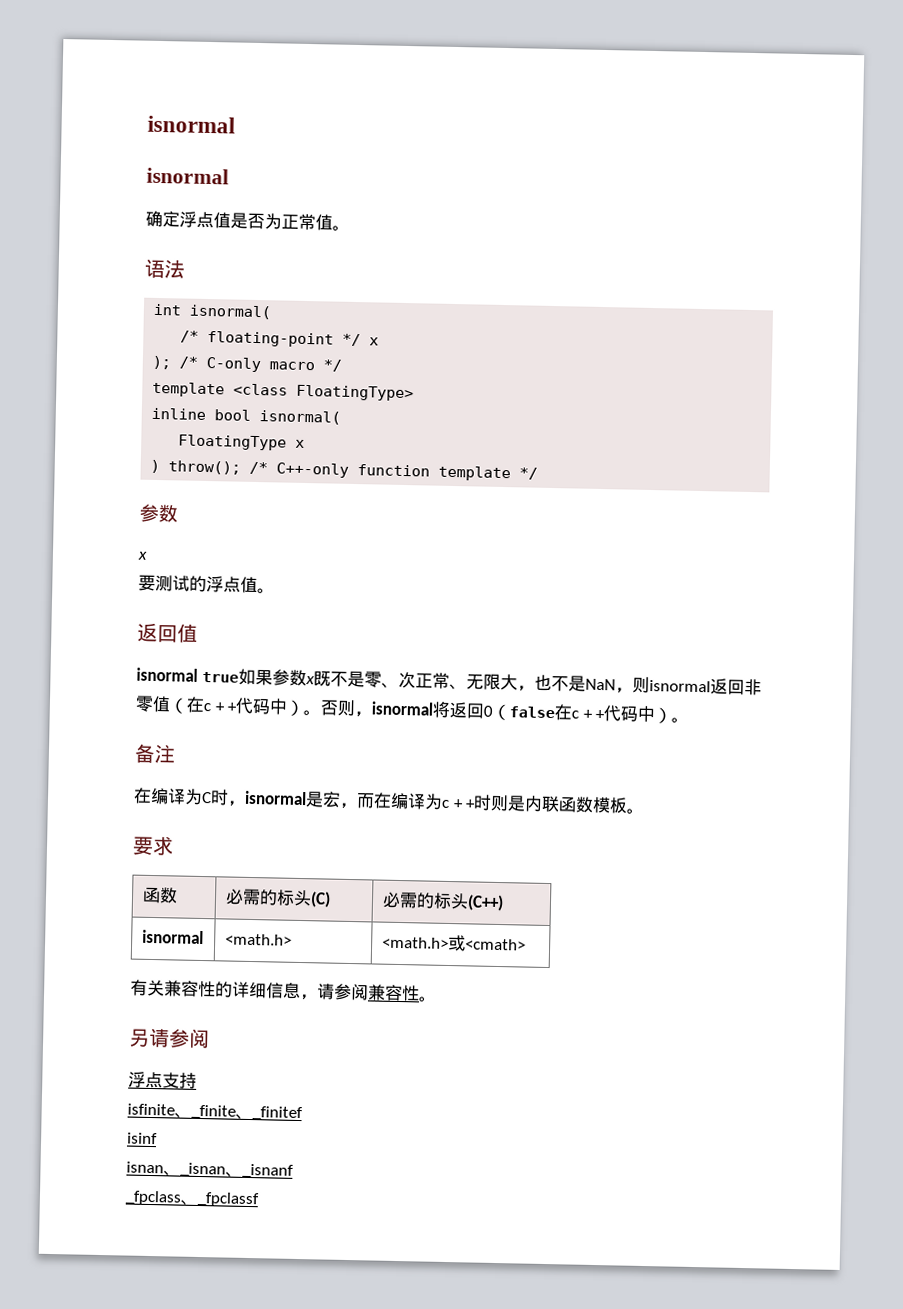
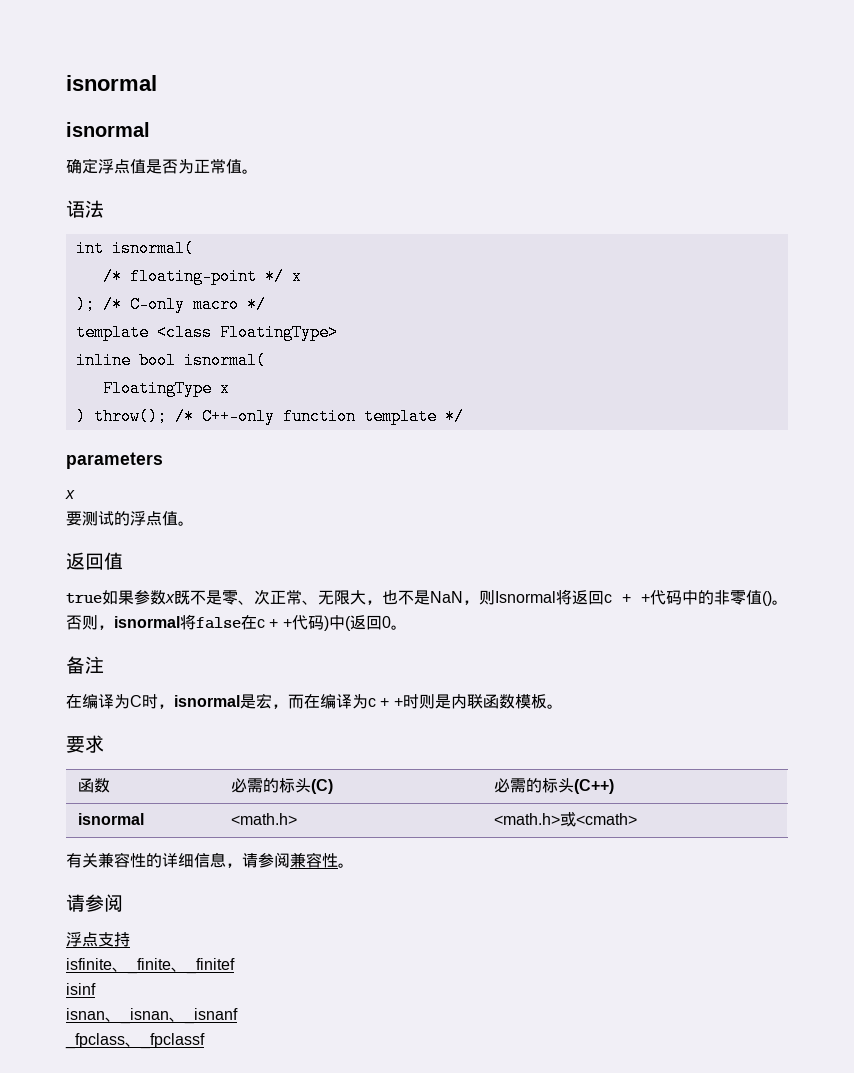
[139,503,178,523] 参数 -> [66,452,163,469] parameters
[136,667,198,682] isnormal -> (123, 561) none
[648,678,762,696] [135,695,306,717] isnormal返回非零值（在c + +代码中） -> [495,589,772,606] Isnormal将返回c + +代码中的非零值()
[449,701,512,721] 返回0（ -> (196, 622) none
[637,705,673,724] 中） -> [323,615,391,631] )中(返回0
[128,1028,150,1047] 另 -> (354, 865) none

